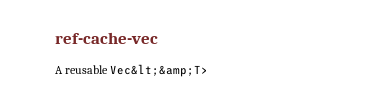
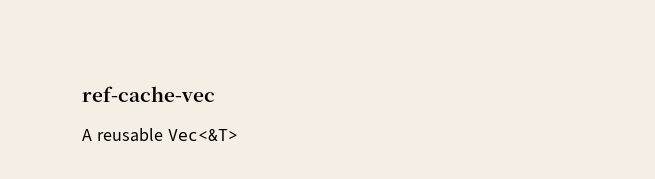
[110,64,209,77] Vec&lt;&amp;T> -> [167,129,238,141] Vec<&T>

